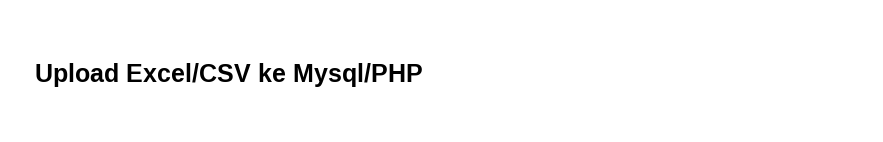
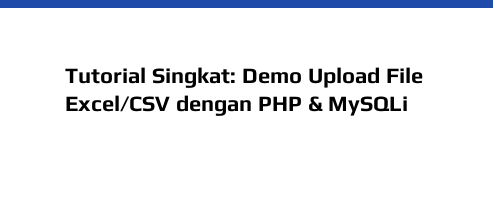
[35,63,423,87] Upload Excel/CSV ke Mysql/PHP -> [65,67,423,88] [65,95,408,116] Tutorial Singkat: Demo Upload File Excel/CSV dengan PHP & MySQLi

